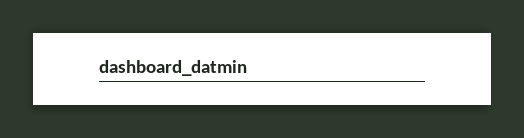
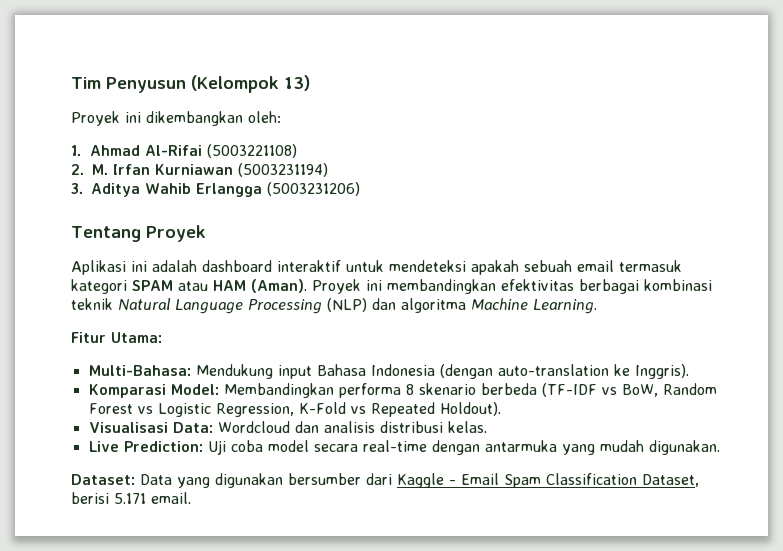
[99,60,247,76] dashboard_datmin -> [71,75,310,93] [71,111,281,126] [71,144,297,158] [71,163,328,177] [71,182,360,197] [71,225,206,242] [71,260,682,275] [71,279,712,294] [71,298,597,314] [71,332,162,343] [88,364,689,379] [88,383,717,398] [88,402,501,417] [88,421,487,433] [88,440,720,455] [71,473,699,488] [71,492,191,504] Tim Penyusun (Kelompok 13) // Proyek ini dikembangkan oleh: // 1. Ahmad Al-Rifai (5003221108) // 2. M. Irfan Kurniawan (5003231194) // 3. Aditya Wahib Erlangga (5003231206) // Tentang Proyek // Aplikasi ini adalah dashboard interaktif untuk mendeteksi apakah sebuah email termasuk kategori SPAM atau HAM (Aman). Proyek ini membandingkan efektivitas berbagai kombinasi teknik Natural Language Processing (NLP) dan algoritma Machine Learning. // Fitur Utama: // Multi-Bahasa: Mendukung input Bahasa Indonesia (dengan auto-translation ke Inggris). // Komparasi Model: Membandingkan performa 8 skenario berbeda (TF-IDF vs BoW, Random Forest vs Logistic Regression, K-Fold vs Repeated Holdout). // Visualisasi Data: Wordcloud dan analisis distribusi kelas. // Live Prediction: Uji coba model secara real-time dengan antarmuka yang mudah digunakan. // Dataset: Data yang digunakan bersumber dari Kaggle - Email Spam Classification Dataset, berisi 5.171 email.

